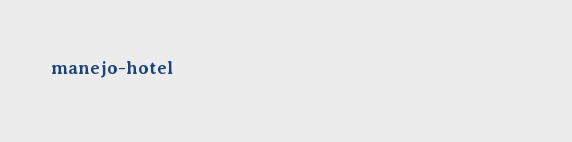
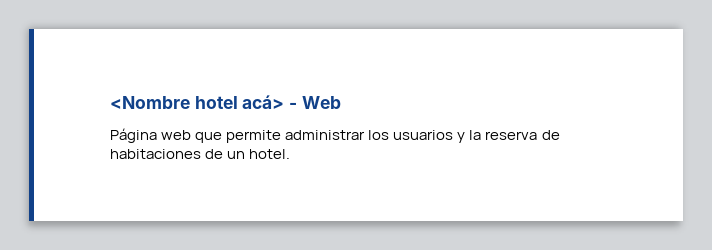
[51,61,173,78] manejo-hotel -> [110,95,341,109] [110,128,560,143] [110,149,291,159] <Nombre hotel acá> - Web // Página web que permite administrar los usuarios y la reserva de habitaciones de un hotel.

